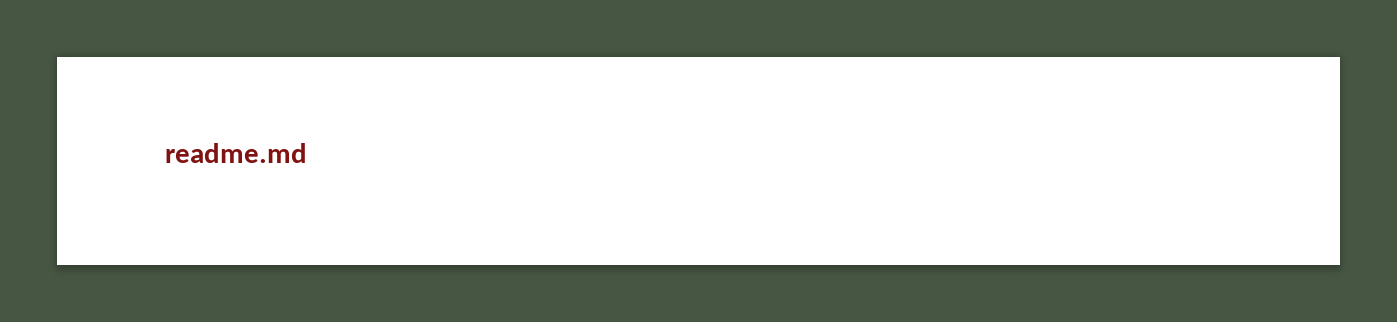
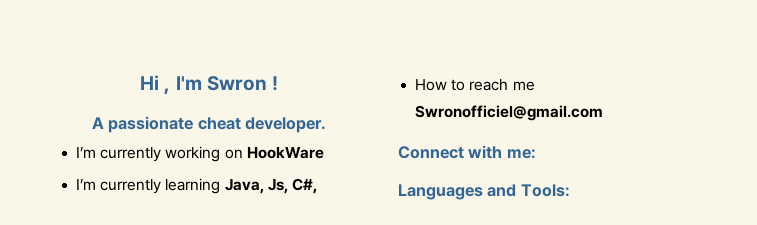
[165,143,307,163] readme.md -> [139,75,279,95] [91,116,327,133] [76,146,324,162] [76,178,317,194] [415,79,535,91] [415,105,604,121] [398,145,536,159] [398,184,570,200] Hi , I'm Swron ! // A passionate cheat developer. // I’m currently working on HookWare // I’m currently learning Java, Js, C#, // How to reach me Swronofficiel@gmail.com // Connect with me: // Languages and Tools:

